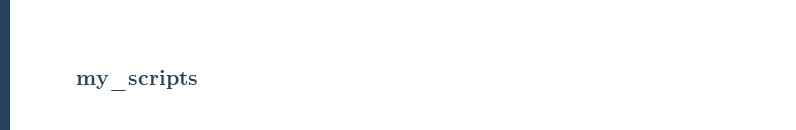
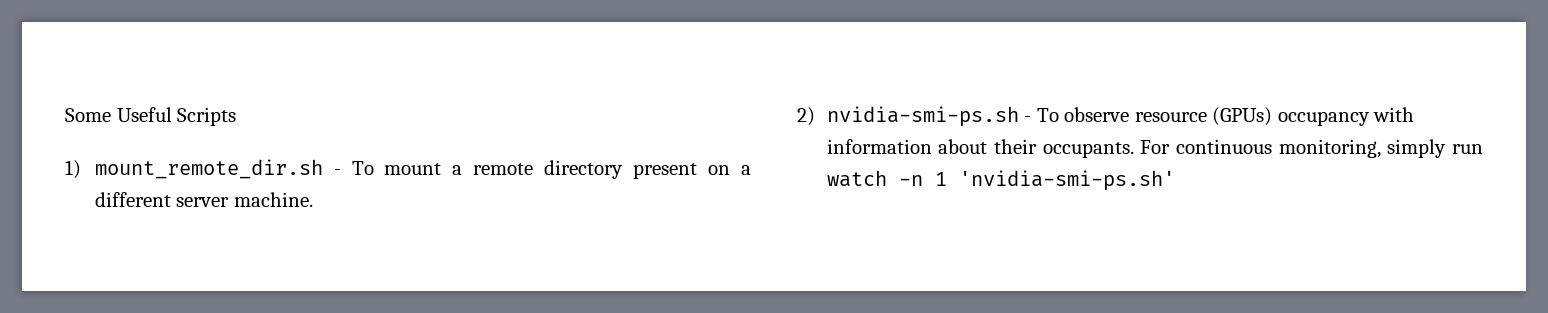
[76,70,198,91] my_scripts -> [65,107,237,126] [65,159,751,179] [94,192,313,207] [797,106,1415,127] [826,139,1483,158] [826,170,1175,191] Some Useful Scripts // 1) mount_remote_dir.sh - To mount a remote directory present on a different server machine. // 2) nvidia-smi-ps.sh - To observe resource (GPUs) occupancy with information about their occupants. For continuous monitoring, simply run watch -n 1 'nvidia-smi-ps.sh'

